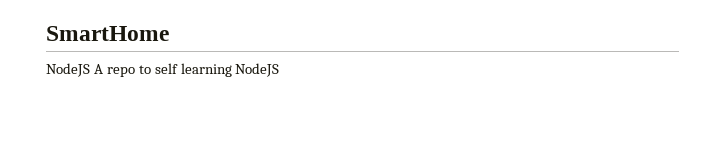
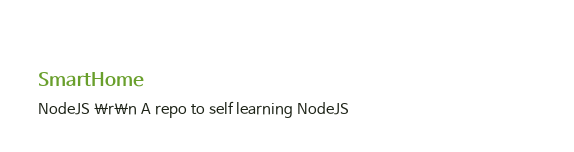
(90, 70) none -> [93,103,137,115] \r\n

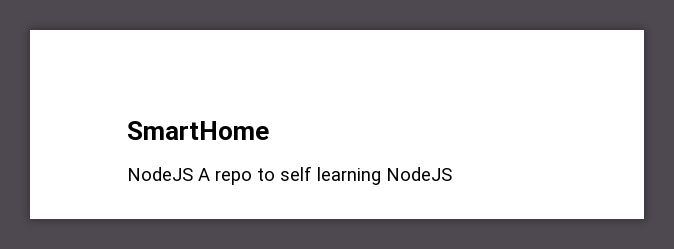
[93,103,137,115] \r\n -> (193, 174) none

